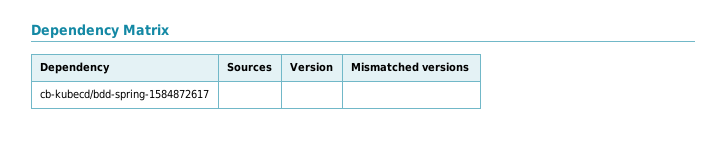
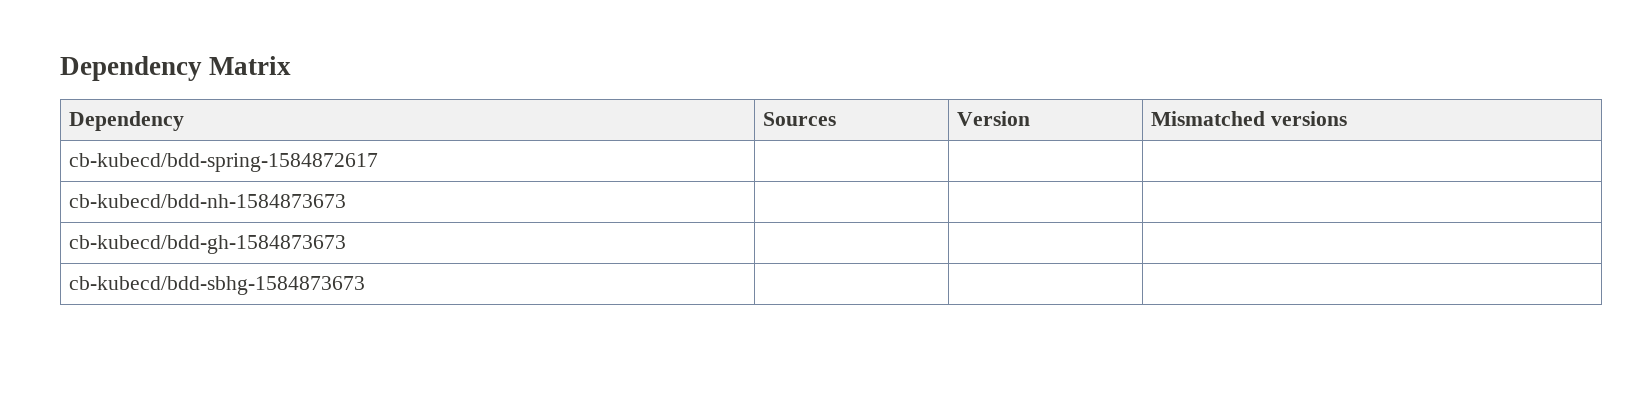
(209, 95) none -> [68,194,346,208] [68,235,346,254] [68,276,365,295] // cb-kubecd/bdd-nh-1584873673 | | | // cb-kubecd/bdd-gh-1584873673 | | | // cb-kubecd/bdd-sbhg-1584873673 | | |

